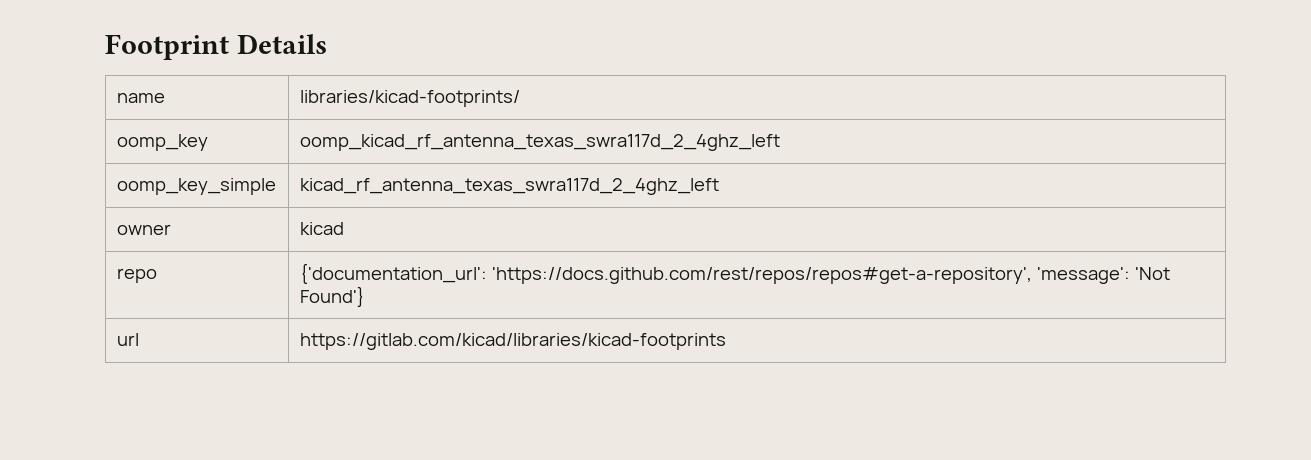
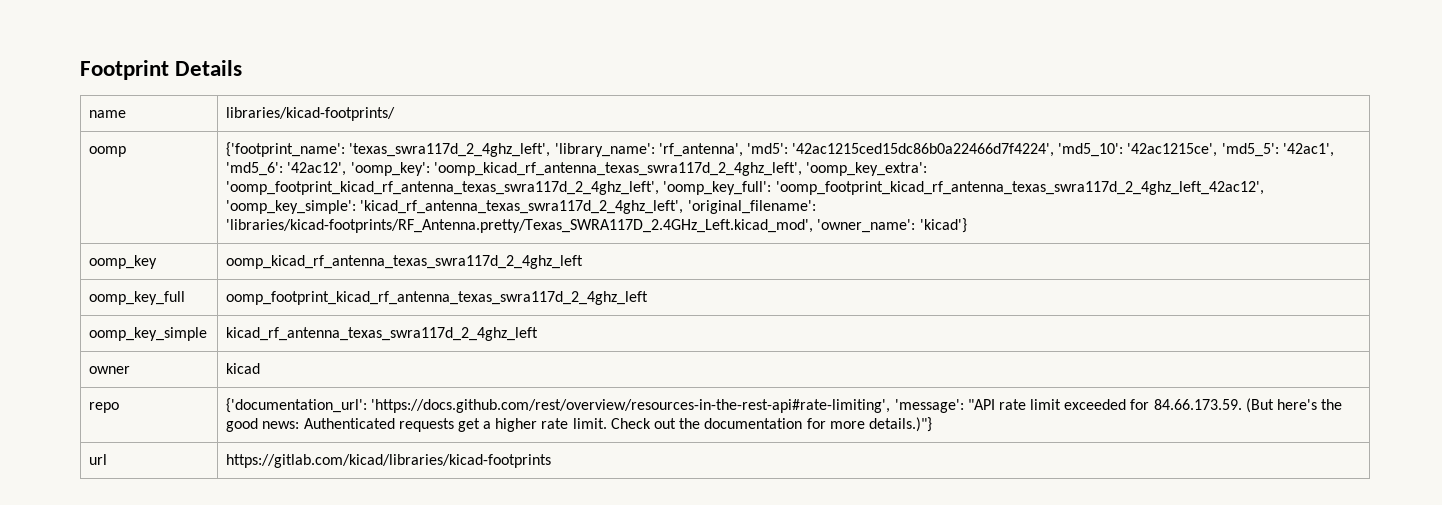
(520, 98) none -> [89,146,127,157] [226,142,1334,157] [226,162,927,176] [226,181,1264,195] [226,200,816,214] [226,218,967,233] // oomp | {'footprint_name': 'texas_swra117d_2_4ghz_left', 'library_name': 'rf_antenna', 'md5': '42ac1215ced15dc86b0a22466d7f4224', 'md5_10': '42ac1215ce', 'md5_5': '42ac1', 'md5_6': '42ac12', 'oomp_key': 'oomp_kicad_rf_antenna_texas_swra117d_2_4ghz_left', 'oomp_key_extra': 'oomp_footprint_kicad_rf_antenna_texas_swra117d_2_4ghz_left', 'oomp_key_full': 'oomp_footprint_kicad_rf_antenna_texas_swra117d_2_4ghz_left_42ac12', 'oomp_key_simple': 'kicad_rf_antenna_texas_swra117d_2_4ghz_left', 'original_filename': 'libraries/kicad-footprints/RF_Antenna.pretty/Texas_SWRA117D_2.4GHz_Left.kicad_mod', 'owner_name': 'kicad'}
(780, 142) none -> [89,291,186,305] [226,291,649,305] // oomp_key_full | oomp_footprint_kicad_rf_antenna_texas_swra117d_2_4ghz_left
[491,267,1170,284] [299,286,365,307] 'https://docs.github.com/rest/repos/repos#get-a-repository', 'message': 'Not Found'} -> [371,398,1343,413] [226,417,932,432] 'https://docs.github.com/rest/overview/resources-in-the-rest-api#rate-limiting', 'message': "API rate limit exceeded for 84.66.173.59. (But here's the good news: Authenticated requests get a higher rate limit. Check out the documentation for more details.)"}

